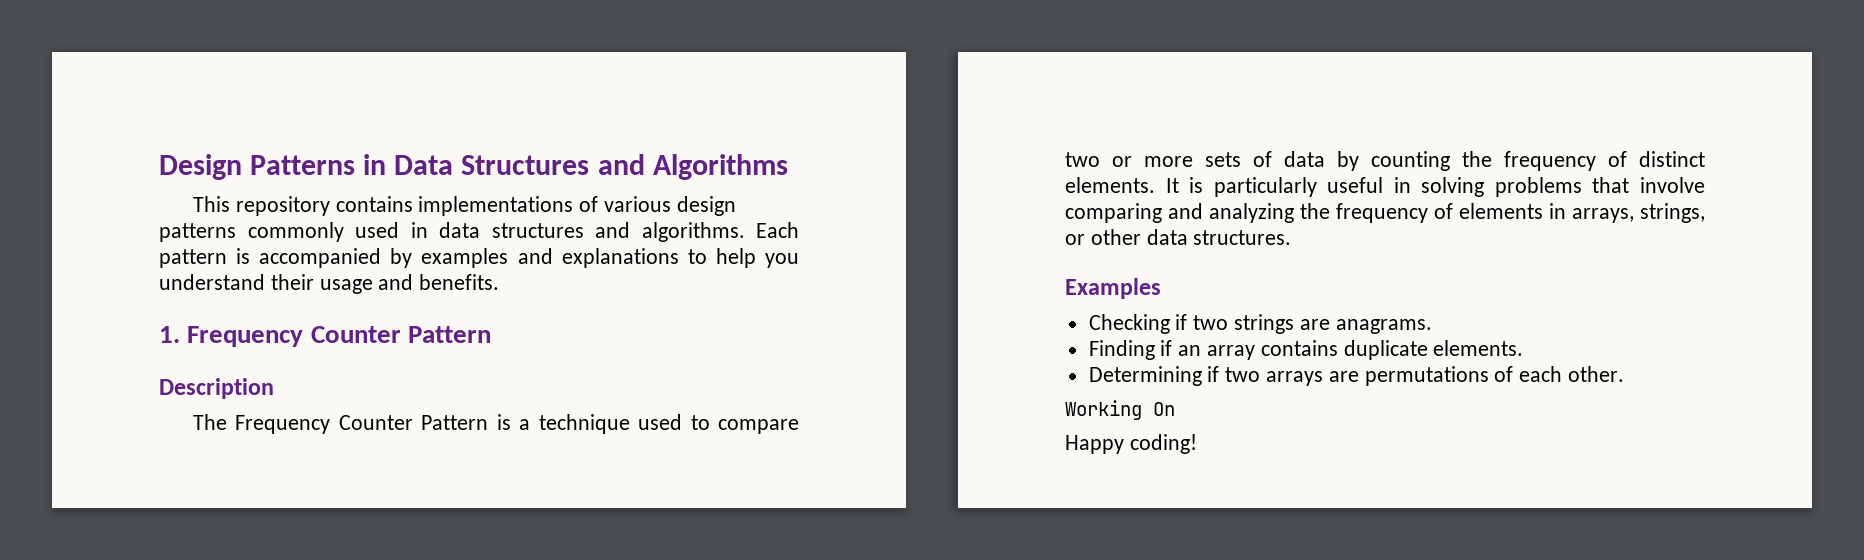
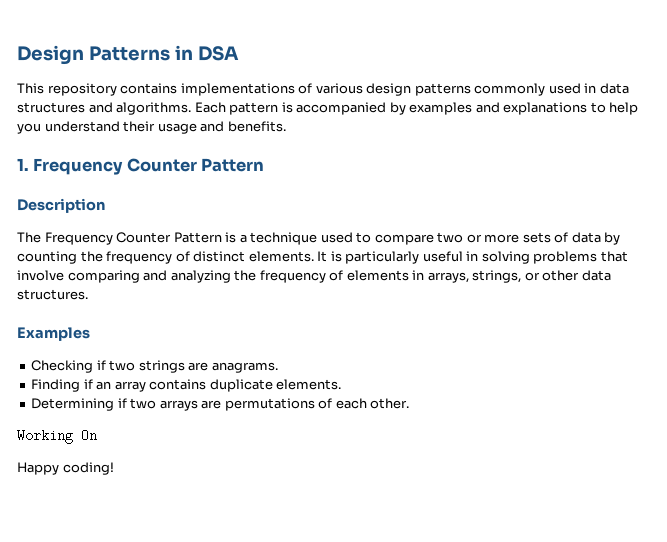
[394,154,788,180] Data Structures and Algorithms -> [197,46,239,61] DSA

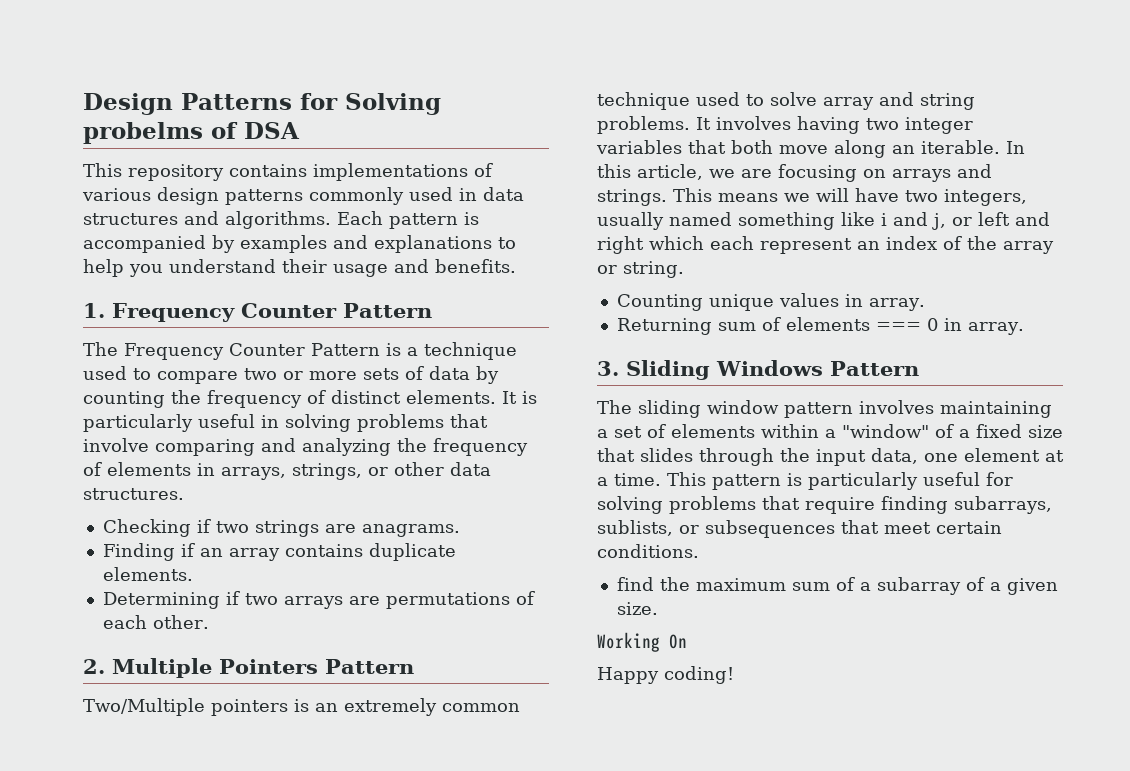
[174,45,193,60] in -> [299,93,441,115] [83,122,238,144] for Solving probelms of
[17,198,105,213] // Description -> (432, 310) none
[17,327,90,341] // Examples -> (184, 494) none
(410, 403) none -> [83,658,414,678] [83,698,520,716] [597,92,975,110] [597,116,973,134] [596,140,1025,158] [597,164,992,182] [597,188,1027,206] [597,212,1050,230] [597,236,1054,254] [597,261,684,278] [616,293,925,311] [616,317,1024,335] [597,360,919,380] [597,400,1052,418] [597,424,1063,438] [597,448,1064,466] [597,472,1013,490] [597,496,1052,514] [597,520,1002,538] [597,544,699,558] [616,577,1058,595] [616,602,658,615] // 2. Multiple Pointers Pattern // Two/Multiple pointers is an extremely common technique used to solve array and string problems. It involves having two integer variables that both move along an iterable. In this article, we are focusing on arrays and strings. This means we will have two integers, usually named something like i and j, or left and right which each represent an index of the array or string. // Counting unique values in array. // Returning sum of elements === 0 in array. // 3. Sliding Windows Pattern // The sliding window pattern involves maintaining a set of elements within a "window" of a fixed size that slides through the input data, one element at a time. This pattern is particularly useful for solving problems that require finding subarrays, sublists, or subsequences that meet certain conditions. // find the maximum sum of a subarray of a given size.

